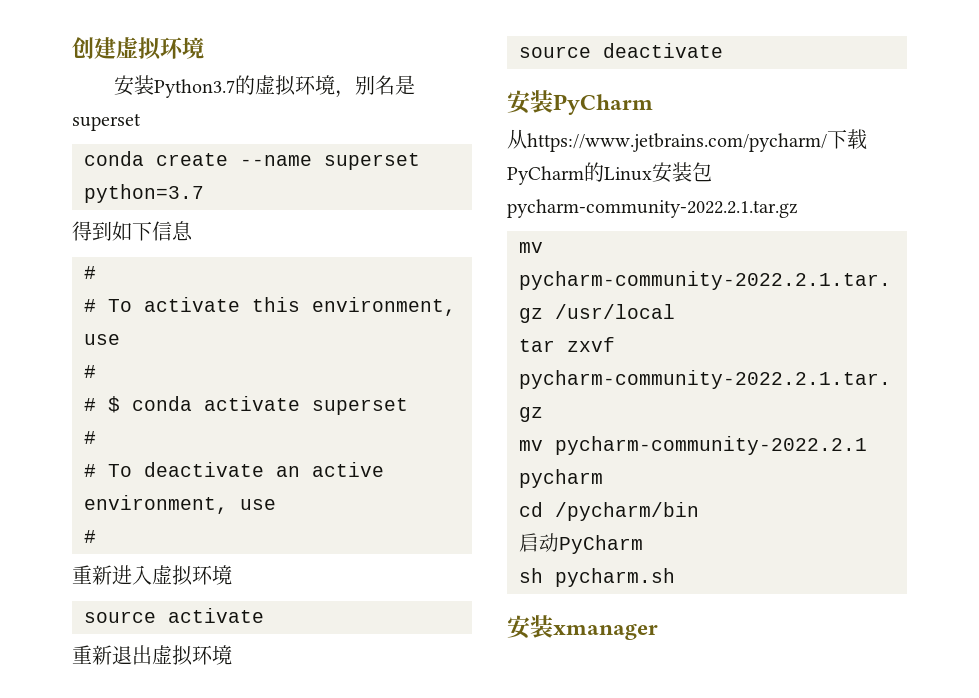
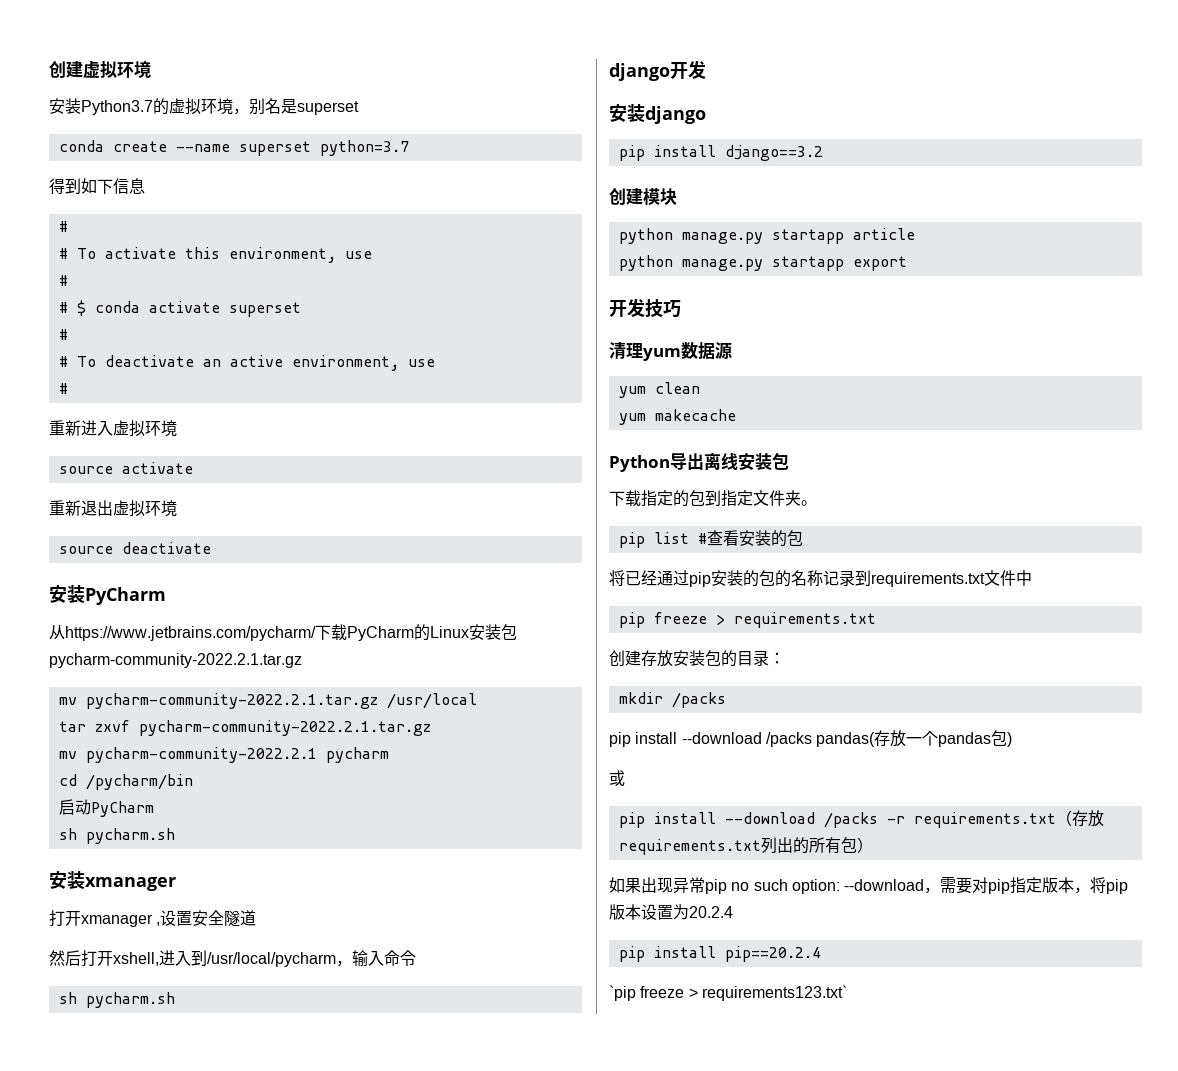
(658, 631) none -> [49,910,257,927] [49,950,416,967] [58,992,175,1008] [609,60,706,81] [609,104,706,124] [618,145,823,161] [609,188,677,205] [618,228,915,244] [618,255,907,271] [609,298,681,318] [609,342,732,361] [618,382,700,398] [618,409,736,425] [609,452,789,472] [609,490,817,507] [618,530,803,548] [609,570,1032,587] [618,612,876,628] [609,650,785,667] [618,692,726,708] [609,730,1013,747] [609,770,625,786] [618,810,1104,828] [618,837,873,855] [609,877,1129,894] [609,904,733,920] [618,946,821,962] [609,985,847,1001] // 打开xmanager ,设置安全隧道 // 然后打开xshell,进入到/usr/local/pycharm，输入命令 // sh pycharm.sh // django开发 // 安装django // pip install django==3.2 // 创建模块 // python manage.py startapp article // python manage.py startapp export // 开发技巧 // 清理yum数据源 // yum clean // yum makecache // Python导出离线安装包 // 下载指定的包到指定文件夹。 // pip list #查看安装的包 // 将已经通过pip安装的包的名称记录到requirements.txt文件中 // pip freeze > requirements.txt // 创建存放安装包的目录： // mkdir /packs // pip install --download /packs pandas(存放一个pandas包) // 或 // pip install --download /packs -r requirements.txt（存放requirements.txt列出的所有包） // 如果出现异常pip no such option: --download，需要对pip指定版本，将pip版本设置为20.2.4 // pip install pip==20.2.4 // `pip freeze > requirements123.txt`

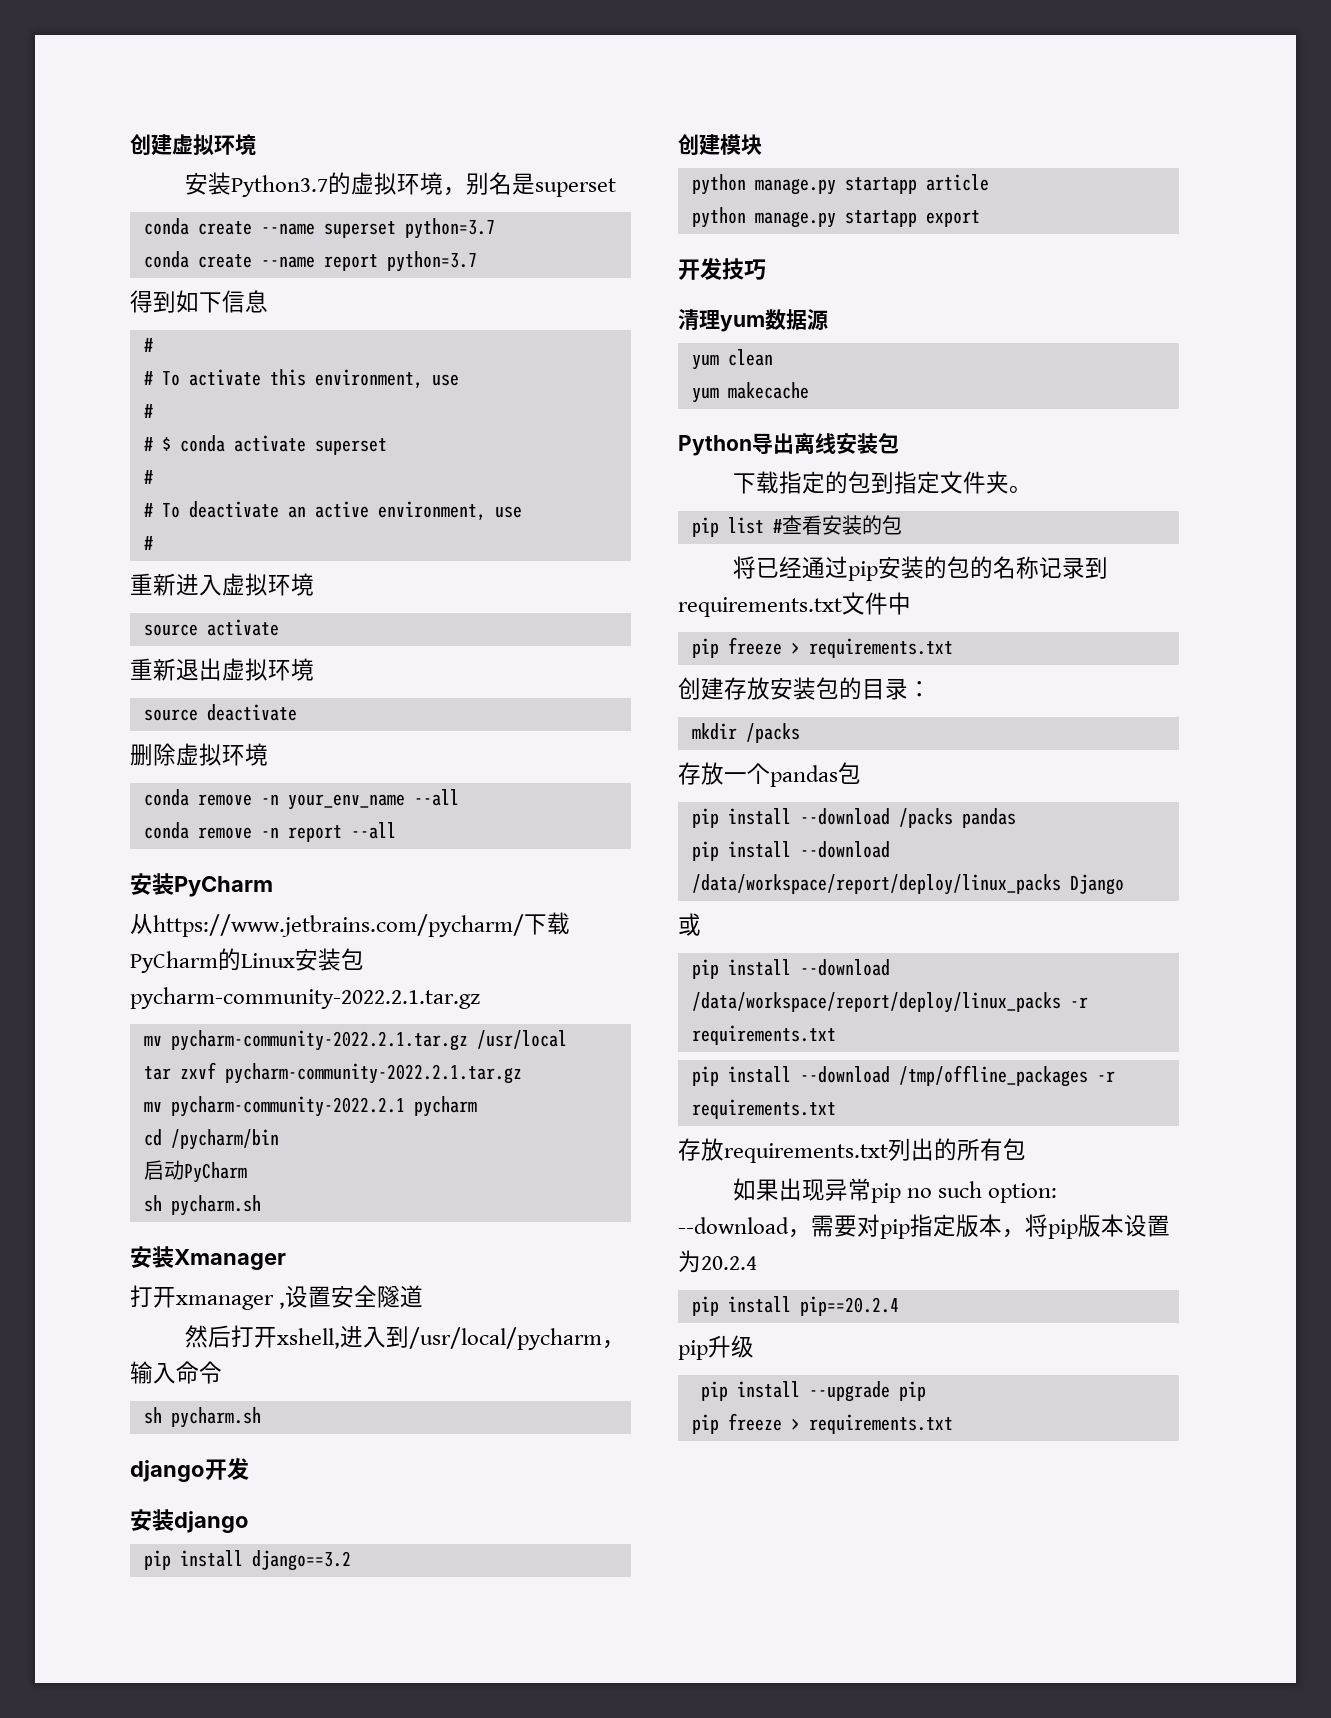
(409, 148) none -> [143,251,477,272] // conda create --name report python=3.7
(211, 548) none -> [130,743,268,766] [143,789,459,810] [143,822,396,842] // 删除虚拟环境 // conda remove -n your_env_name --all // conda remove -n report --all
[85,877,176,891] xmanager -> [174,1249,286,1270] Xmanager
[609,732,876,747] pip install --download /packs pandas( -> (800, 733) none
[1007,732,1013,747] ) -> [691,808,1016,828] [691,841,890,861] [691,874,1124,895] // pip install --download /packs pandas // pip install --download /data/workspace/report/deploy/linux_packs Django
[823,810,1072,828] /packs -r requirements.txt（ -> [691,992,1088,1013] [691,1025,836,1045] [691,1065,1115,1087] [691,1099,836,1119] /data/workspace/report/deploy/linux_packs -r requirements.txt // pip install --download /tmp/offline_packages -r requirements.txt //
[856,837,873,853] ） -> (1026, 1149) none
[609,985,847,1001] `pip freeze > requirements123.txt` -> [678,1335,754,1360] [700,1381,926,1402] [691,1413,953,1434] pip升级 // pip install --upgrade pip // pip freeze > requirements.txt

